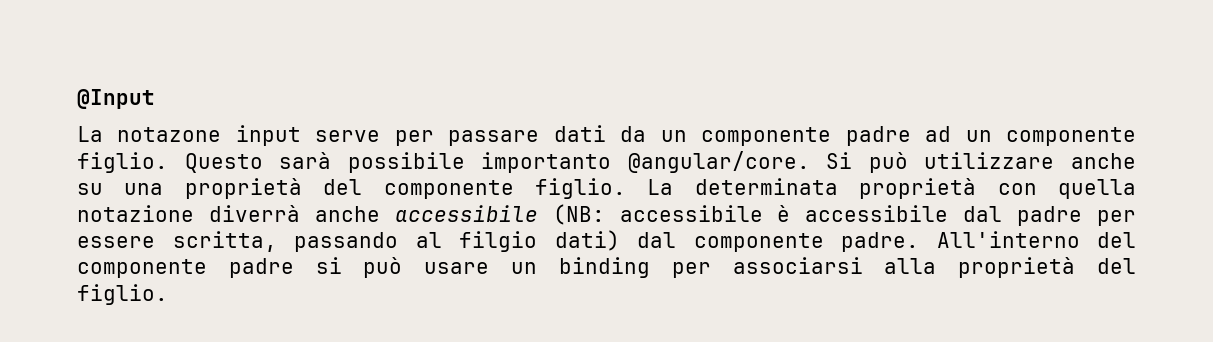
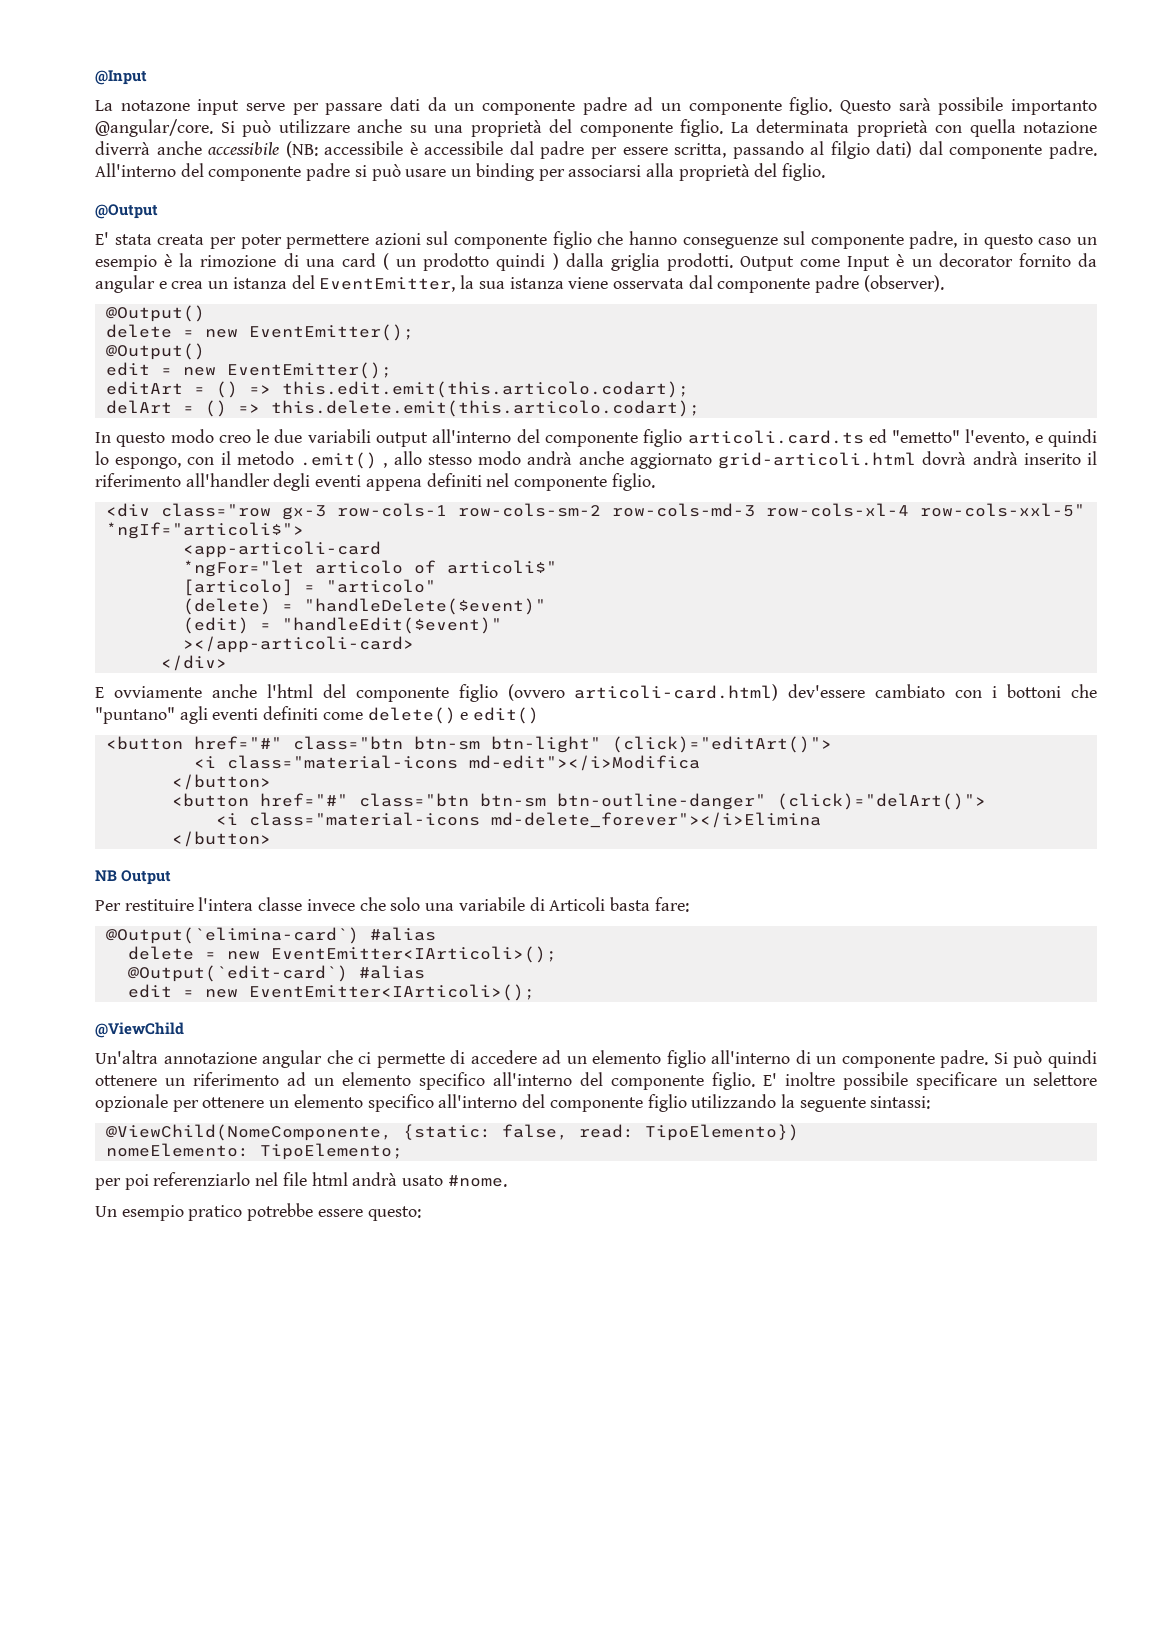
(168, 294) none -> [95,204,158,219] [95,231,1098,249] [95,253,1097,271] [95,275,944,293] [105,305,205,322] [105,324,414,341] [105,343,205,360] [105,362,392,379] [105,381,689,398] [105,400,700,417] [95,429,1097,447] [95,451,1097,469] [95,473,655,491] [105,503,1085,520] [105,522,304,539] [182,541,381,558] [182,560,557,577] [182,579,436,596] [182,598,546,615] [182,617,502,634] [182,636,414,653] [160,655,227,671] [95,684,1098,702] [95,706,540,724] [105,736,832,753] [193,755,700,771] [171,774,271,790] [171,793,986,810] [215,812,821,828] [171,831,271,847] [95,870,172,885] [95,897,689,912] [105,927,436,944] [127,946,557,963] [127,965,425,982] [127,984,535,1001] [95,1022,184,1038] [95,1050,1097,1068] [95,1072,1097,1090] [95,1094,931,1112] [105,1124,799,1141] [105,1143,403,1160] [95,1172,507,1190] [95,1203,421,1221] // @Output // E' stata creata per poter permettere azioni sul componente figlio che hanno conseguenze sul componente padre, in questo caso un esempio è la rimozione di una card ( un prodotto quindi ) dalla griglia prodotti. Output come Input è un decorator fornito da angular e crea un istanza del EventEmitter, la sua istanza viene osservata dal componente padre (observer). // @Output() // delete = new EventEmitter(); // @Output() // edit = new EventEmitter(); // editArt = () => this.edit.emit(this.articolo.codart); // delArt = () => this.delete.emit(this.articolo.codart); // In questo modo creo le due variabili output all'interno del componente figlio articoli.card.ts ed "emetto" l'evento, e quindi lo espongo, con il metodo .emit() , allo stesso modo andrà anche aggiornato grid-articoli.html dovrà andrà inserito il riferimento all'handler degli eventi appena definiti nel componente figlio. // <div class="row gx-3 row-cols-1 row-cols-sm-2 row-cols-md-3 row-cols-xl-4 row-cols-xxl-5" *ngIf="articoli$"> // <app-articoli-card // *ngFor="let articolo of articoli$" // [articolo] = "articolo" // (delete) = "handleDelete($event)" // (edit) = "handleEdit($event)" // ></app-articoli-card> // </div> // E ovviamente anche l'html del componente figlio (ovvero articoli-card.html) dev'essere cambiato con i bottoni che "puntano" agli eventi definiti come delete() e edit() // <button href="#" class="btn btn-sm btn-light" (click)="editArt()"> // <i class="material-icons md-edit"></i>Modifica // </button> // <button href="#" class="btn btn-sm btn-outline-danger" (click)="delArt()"> // <i class="material-icons md-delete_forever"></i>Elimina // </button> // NB Output // Per restituire l'intera classe invece che solo una variabile di Articoli basta fare: // @Output(`elimina-card`) #alias // delete = new EventEmitter<IArticoli>(); // @Output(`edit-card`) #alias // edit = new EventEmitter<IArticoli>(); // @ViewChild // Un'altra annotazione angular che ci permette di accedere ad un elemento figlio all'interno di un componente padre. Si può quindi ottenere un riferimento ad un elemento specifico all'interno del componente figlio. E' inoltre possibile specificare un selettore opzionale per ottenere un elemento specifico all'interno del componente figlio utilizzando la seguente sintassi: // @ViewChild(NomeComponente, {static: false, read: TipoElemento}) // nomeElemento: TipoElemento; // per poi referenziarlo nel file html andrà usato #nome. // Un esempio pratico potrebbe essere questo:

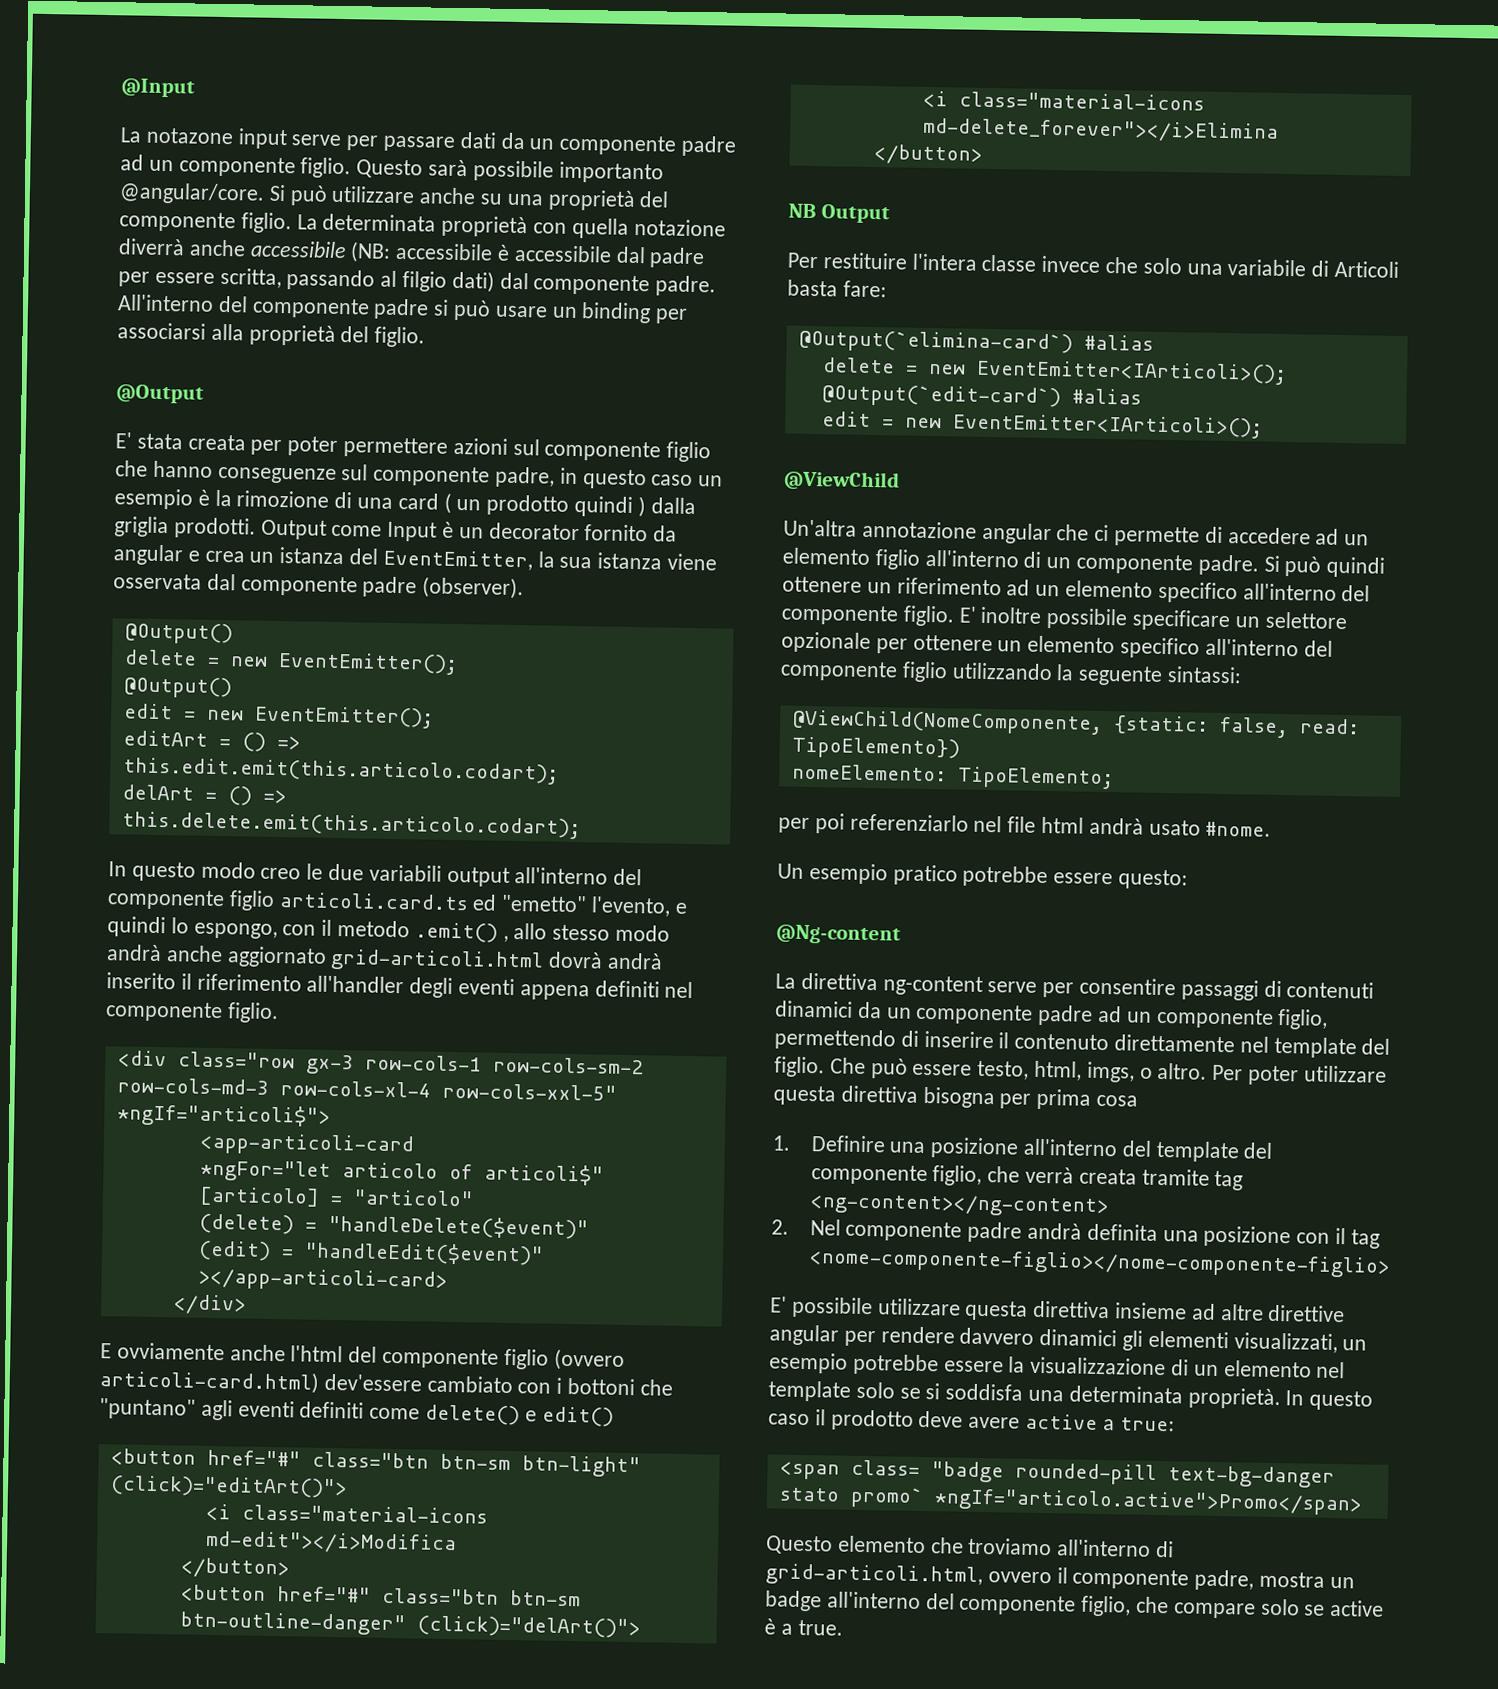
(421, 1213) none -> [776,924,901,945] [775,972,1375,1001] [775,1000,1329,1030] [774,1028,1391,1059] [774,1056,1387,1086] [773,1085,1139,1110] [772,1135,1274,1163] [810,1164,1244,1191] [809,1193,1110,1218] [771,1219,1380,1249] [808,1248,1391,1278] [770,1296,1346,1323] [769,1324,1368,1354] [769,1352,1346,1379] [768,1380,1374,1411] [768,1409,1175,1432] [779,1459,1335,1488] [778,1486,1363,1516] [766,1535,1175,1558] [765,1563,1355,1591] [765,1590,1385,1619] [764,1618,843,1636] // @Ng-content // La direttiva ng-content serve per consentire passaggi di contenuti dinamici da un componente padre ad un componente figlio, permettendo di inserire il contenuto direttamente nel template del figlio. Che può essere testo, html, imgs, o altro. Per poter utilizzare questa direttiva bisogna per prima cosa // 1. Definire una posizione all'interno del template del componente figlio, che verrà creata tramite tag <ng-content></ng-content> // 2. Nel componente padre andrà definita una posizione con il tag <nome-componente-figlio></nome-componente-figlio> // E' possibile utilizzare questa direttiva insieme ad altre direttive angular per rendere davvero dinamici gli elementi visualizzati, un esempio potrebbe essere la visualizzazione di un elemento nel template solo se si soddisfa una determinata proprietà. In questo caso il prodotto deve avere active a true: // <span class= "badge rounded-pill text-bg-danger stato promo` *ngIf="articolo.active">Promo</span> // Questo elemento che troviamo all'interno di grid-articoli.html, ovvero il componente padre, mostra un badge all'interno del componente figlio, che compare solo se active è a true.

